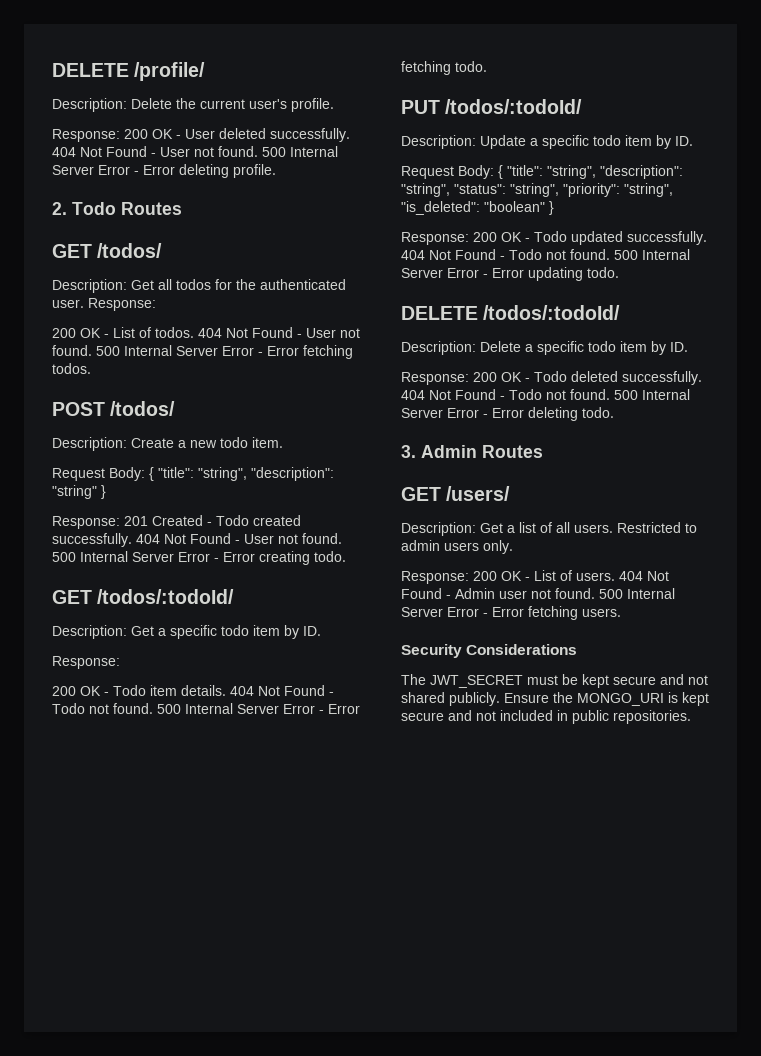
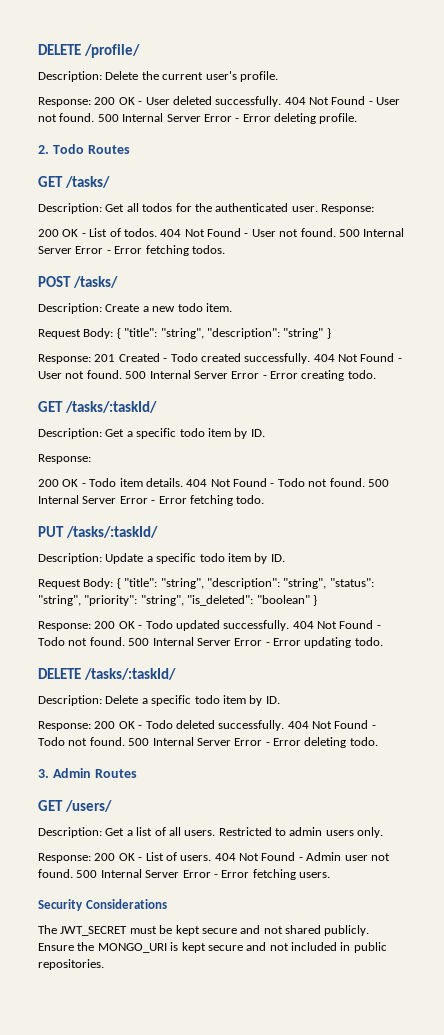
[97,243,163,258] /todos/ -> [64,176,110,188] /tasks/
[110,401,176,416] /todos/ -> [72,276,118,288] /tasks/
[97,589,235,604] /todos/:todoId/ -> [64,401,157,413] /tasks/:taskId/
[445,99,583,114] /todos/:todoId/ -> [65,526,158,538] /tasks/:taskId/
[483,305,621,320] /todos/:todoId/ -> [83,668,176,680] /tasks/:taskId/

